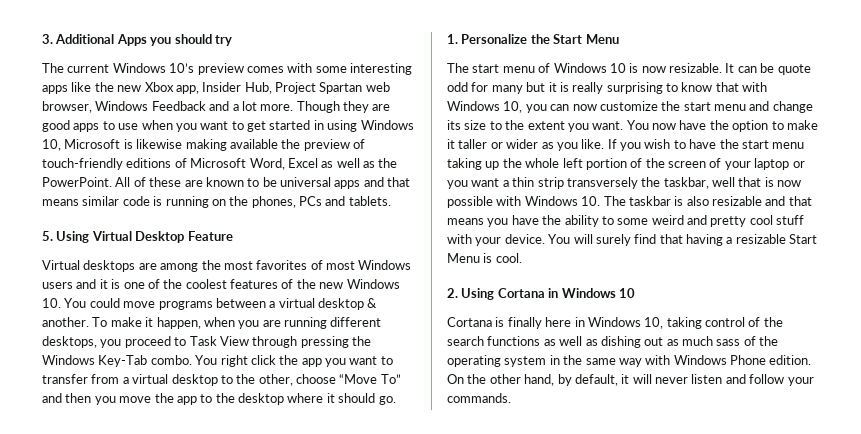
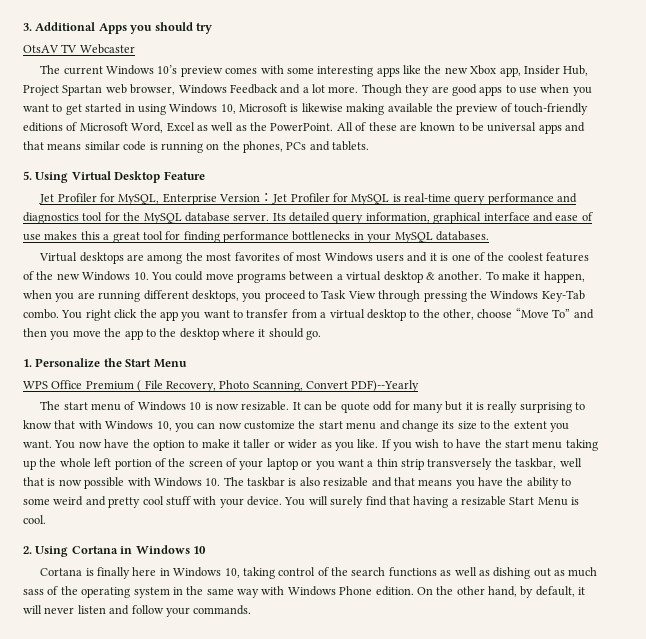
(232, 40) none -> [23,44,135,54] // OtsAV TV Webcaster
(233, 236) none -> [39,193,578,205] [23,212,593,224] [23,231,489,243] // Jet Profiler for MySQL, Enterprise Version：Jet Profiler for MySQL is real-time query performance and diagnostics tool for the MySQL database server. Its detailed query information, graphical interface and ease of use makes this a great tool for finding performance bottlenecks in your MySQL databases.
(619, 39) none -> [23,380,420,392] // WPS Office Premium ( File Recovery, Photo Scanning, Convert PDF)--Yearly

